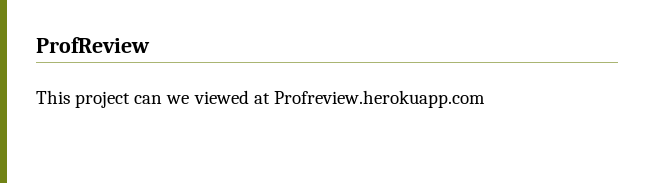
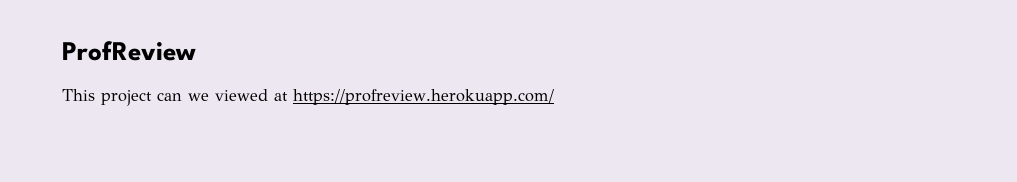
[273,90,485,108] Profreview.herokuapp.com -> [293,89,554,105] https://profreview.herokuapp.com/

